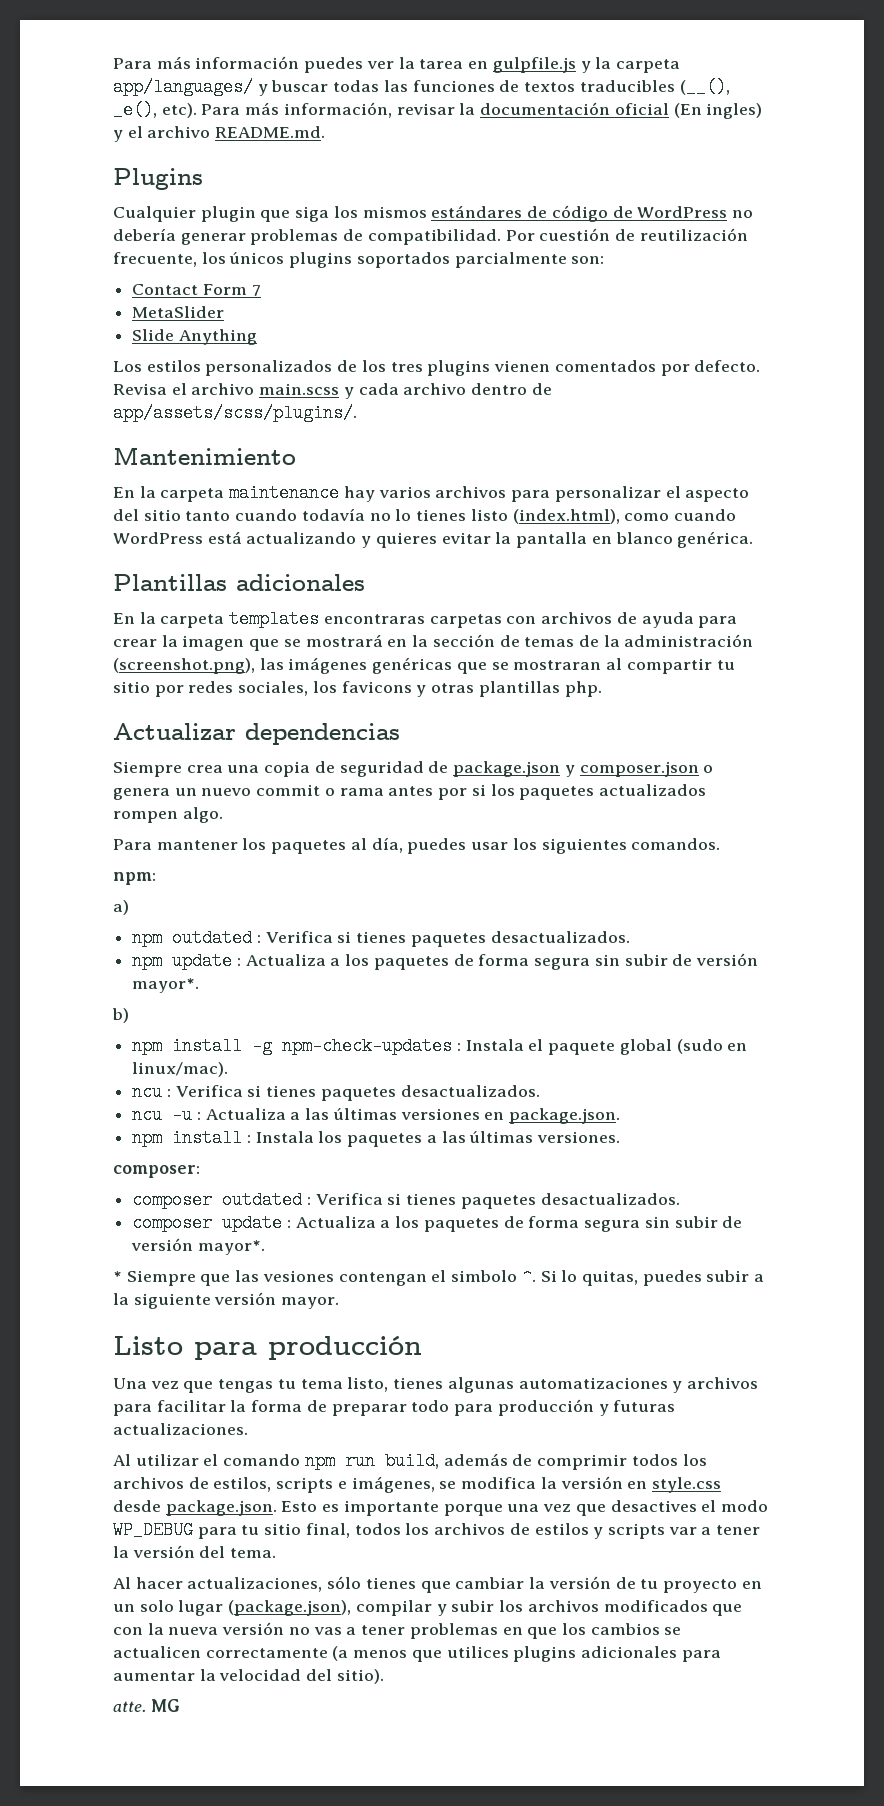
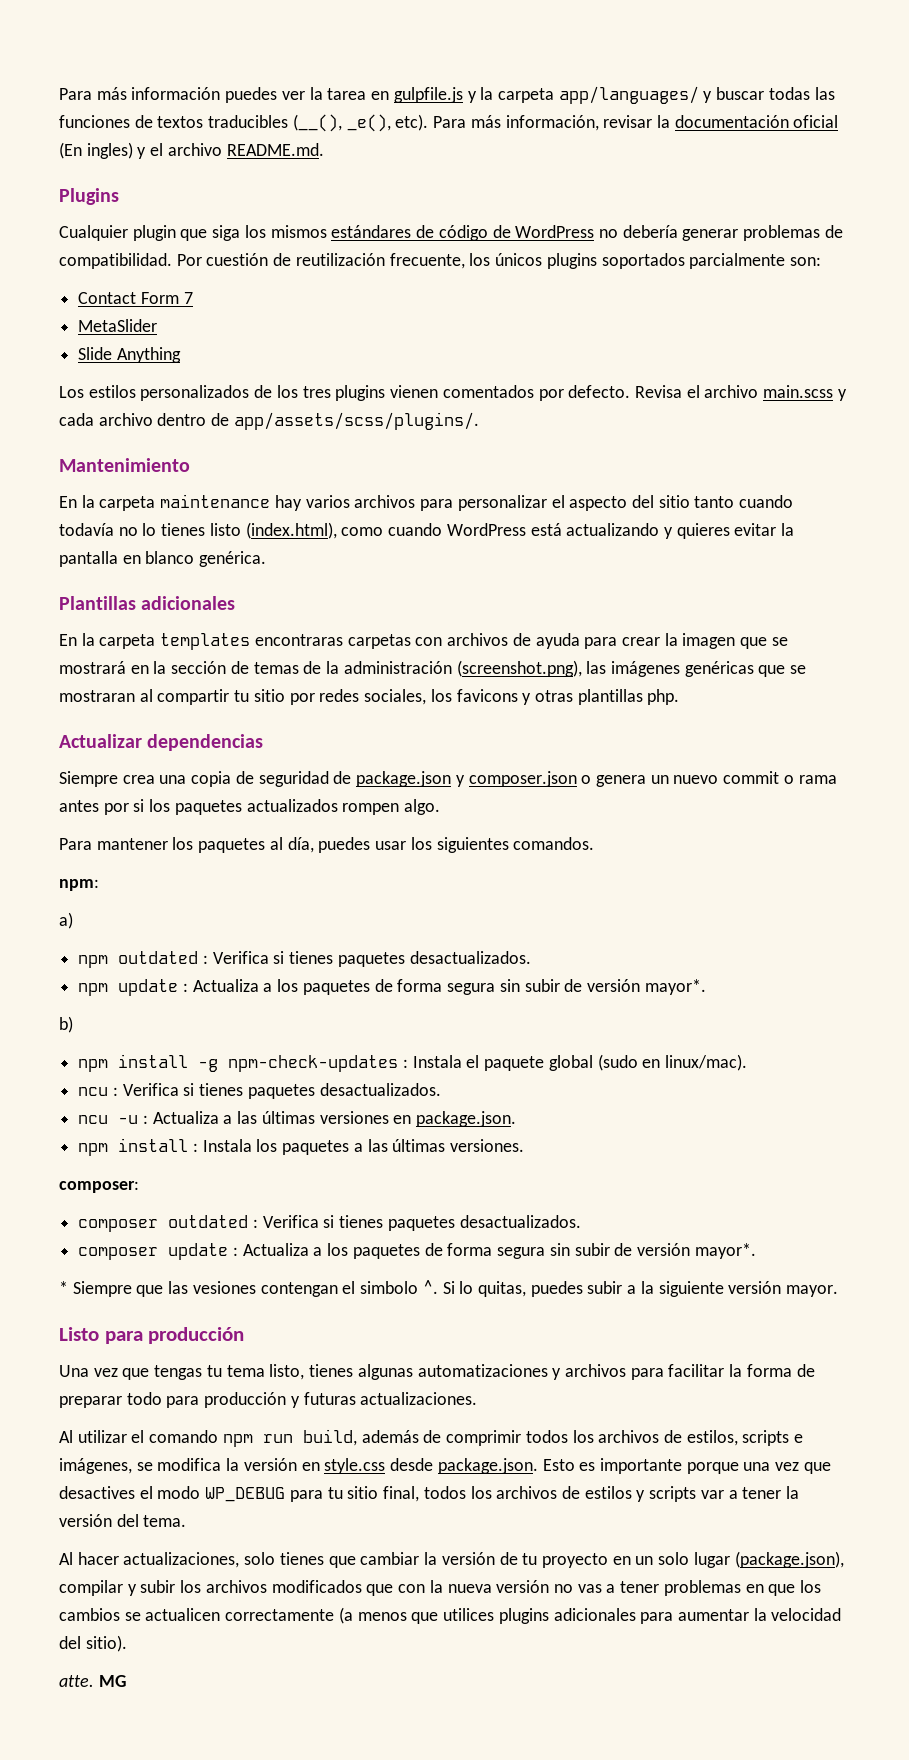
[327,1576,362,1589] sólo -> [244,1552,276,1565] solo

